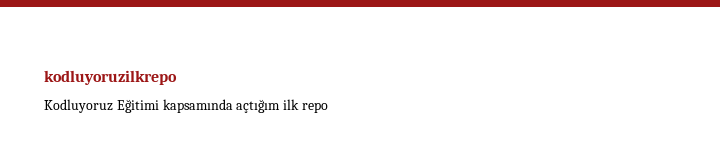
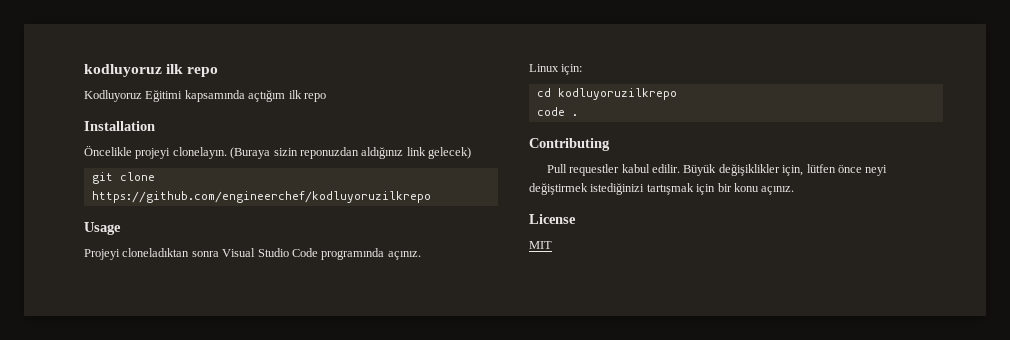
[44,70,177,85] kodluyoruzilkrepo -> [84,64,219,77] kodluyoruz ilk repo
(328, 107) none -> [84,121,155,131] [84,146,471,159] [91,172,155,184] [91,191,431,203] [84,222,121,235] [84,248,421,260] [529,64,583,75] [536,88,677,100] [536,107,578,116] [529,138,610,151] [546,164,888,176] [529,183,795,195] [529,214,576,224] [529,241,552,249] // Installation // Öncelikle projeyi clonelayın. (Buraya sizin reponuzdan aldığınız link gelecek) // git clone https://github.com/engineerchef/kodluyoruzilkrepo // Usage // Projeyi cloneladıktan sonra Visual Studio Code programında açınız. // Linux için: // cd kodluyoruzilkrepo // code . // Contributing // Pull requestler kabul edilir. Büyük değişiklikler için, lütfen önce neyi değiştirmek istediğinizi tartışmak için bir konu açınız. // License // MIT

